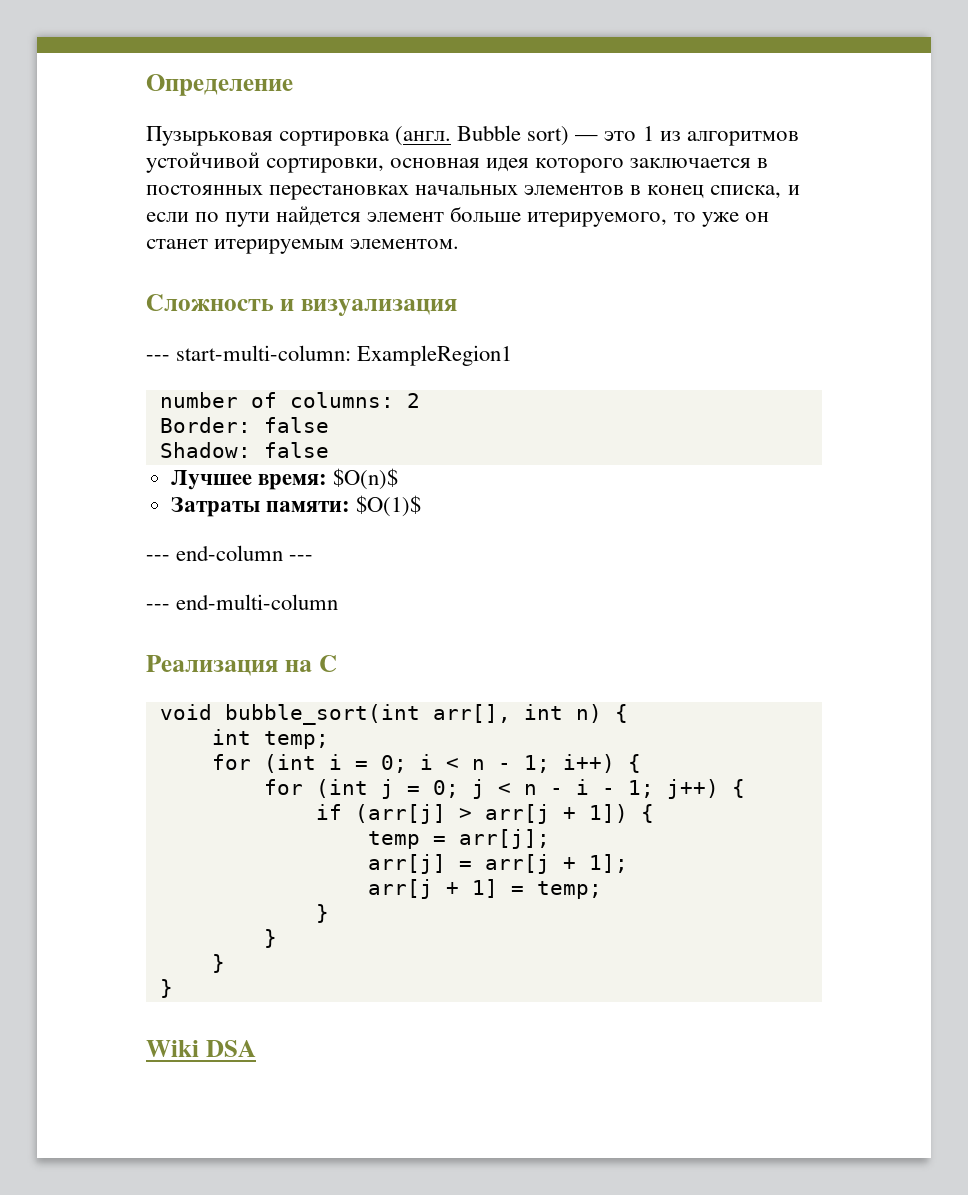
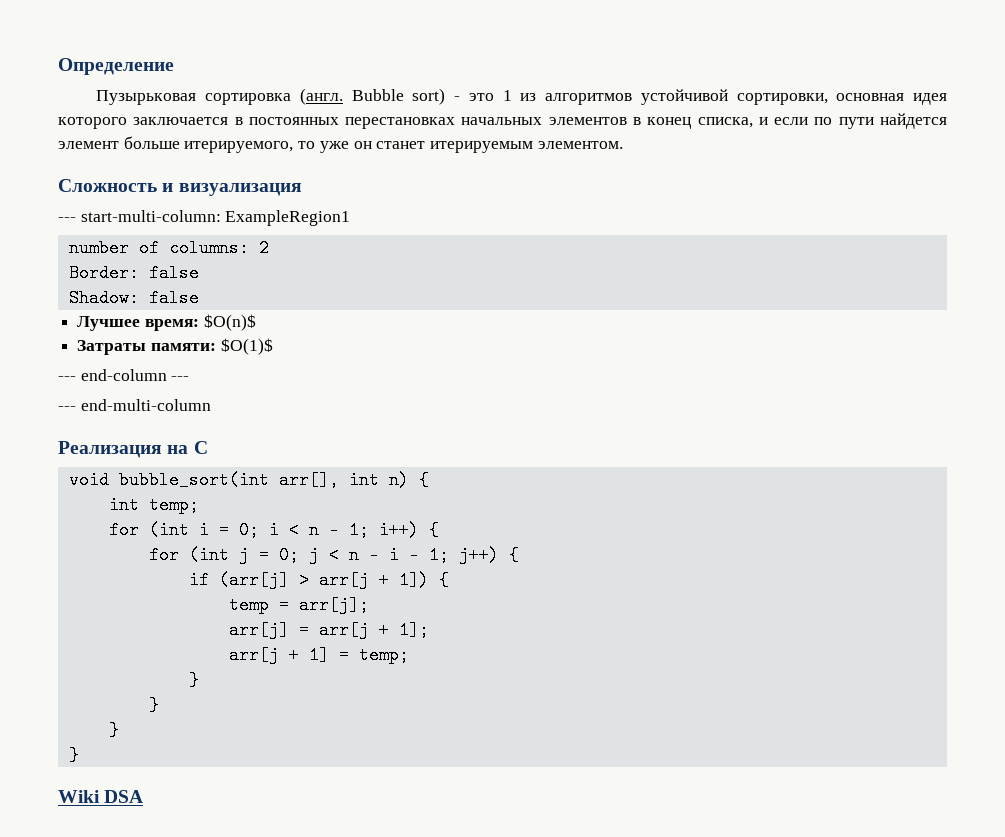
[575,135,599,141] — -> [454,96,461,101] -

